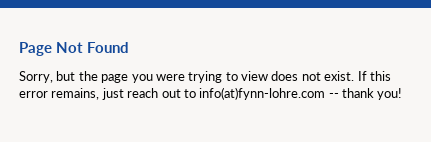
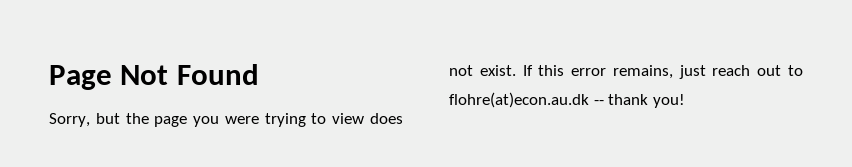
[199,87,326,100] info(at)fynn-lohre.com -> [449,92,589,108] flohre(at)econ.au.dk

